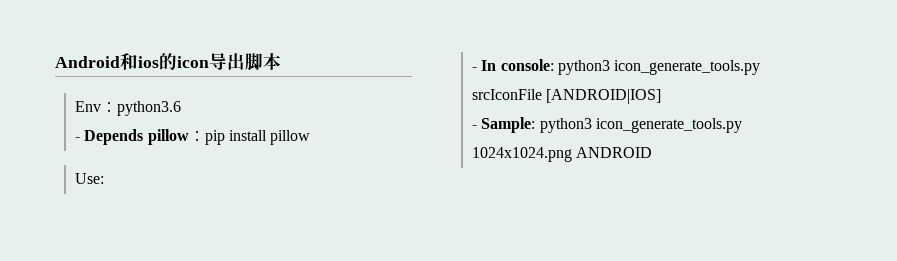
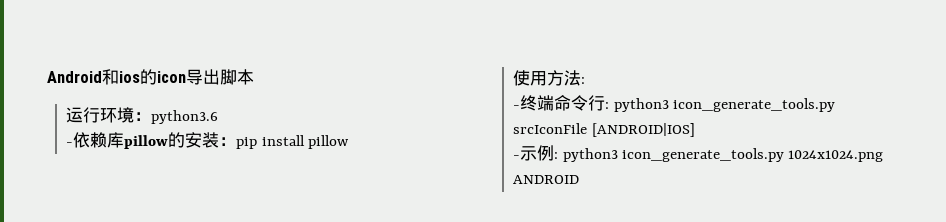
[75,101,102,112] Env -> [66,107,135,123] 运行环境
[84,129,189,145] Depends pillow -> [73,132,220,149] 依赖库pillow的安装
[75,173,105,184] [472,59,554,71] Use: // - In console: -> [513,70,586,86] [513,95,610,111] 使用方法: // -终端命令行:
[481,117,536,133] Sample: -> [520,145,559,161] 示例:

